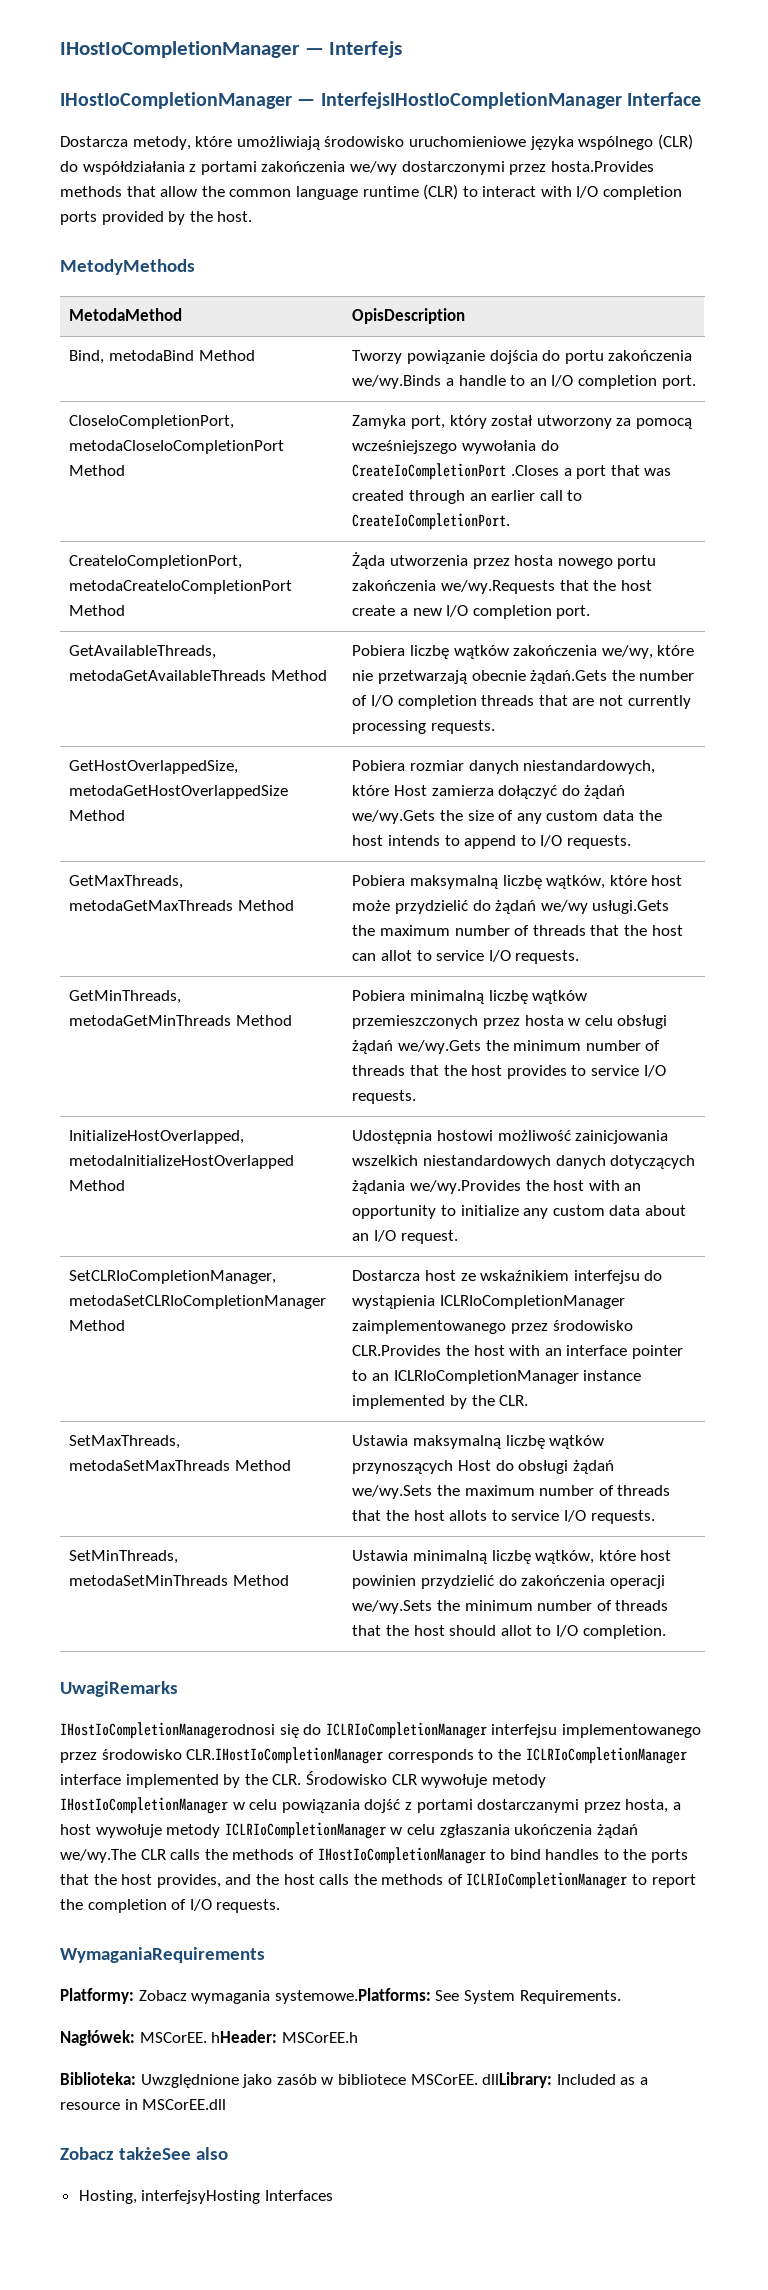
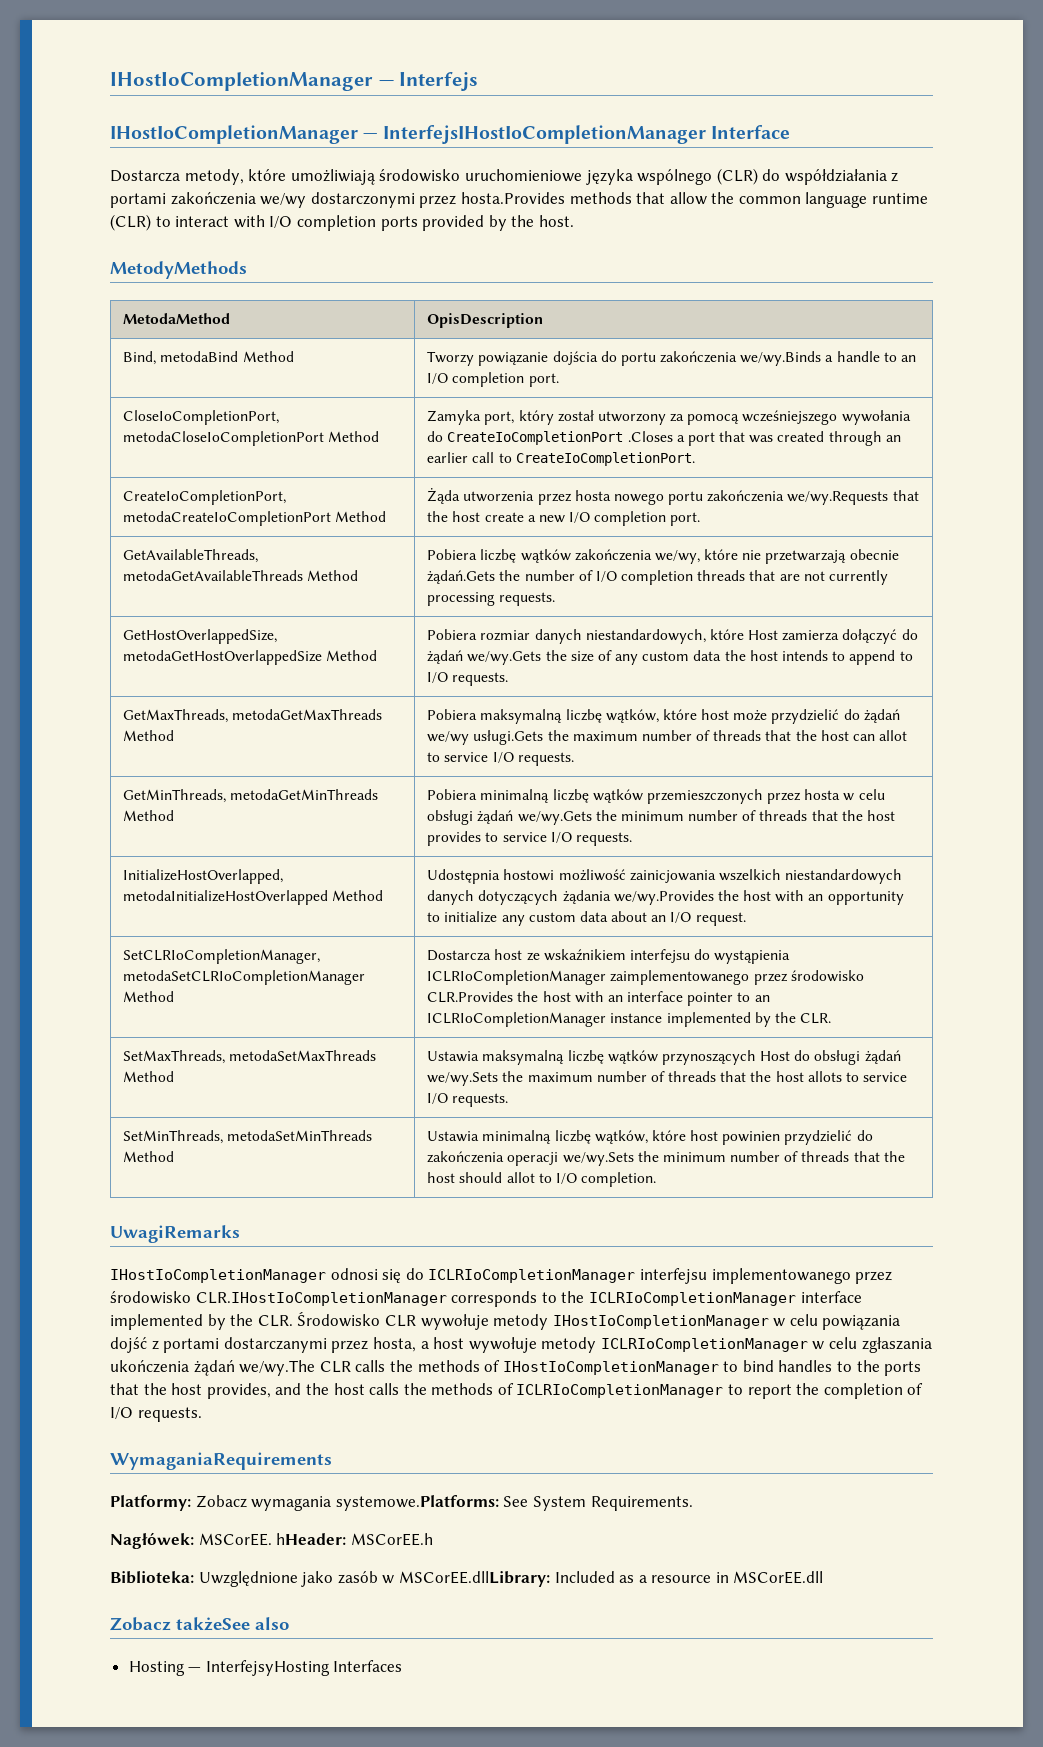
[60,1722,275,1739] IHostIoCompletionManagerodnosi -> [110,1268,378,1283] IHostIoCompletionManager odnosi
[337,2072,553,2088] bibliotece MSCorEE. dllLibrary: -> [398,1571,550,1587] MSCorEE.dllLibrary:
[78,2190,261,2204] Hosting, interfejsyHosting -> [128,1660,330,1676] Hosting — InterfejsyHosting

